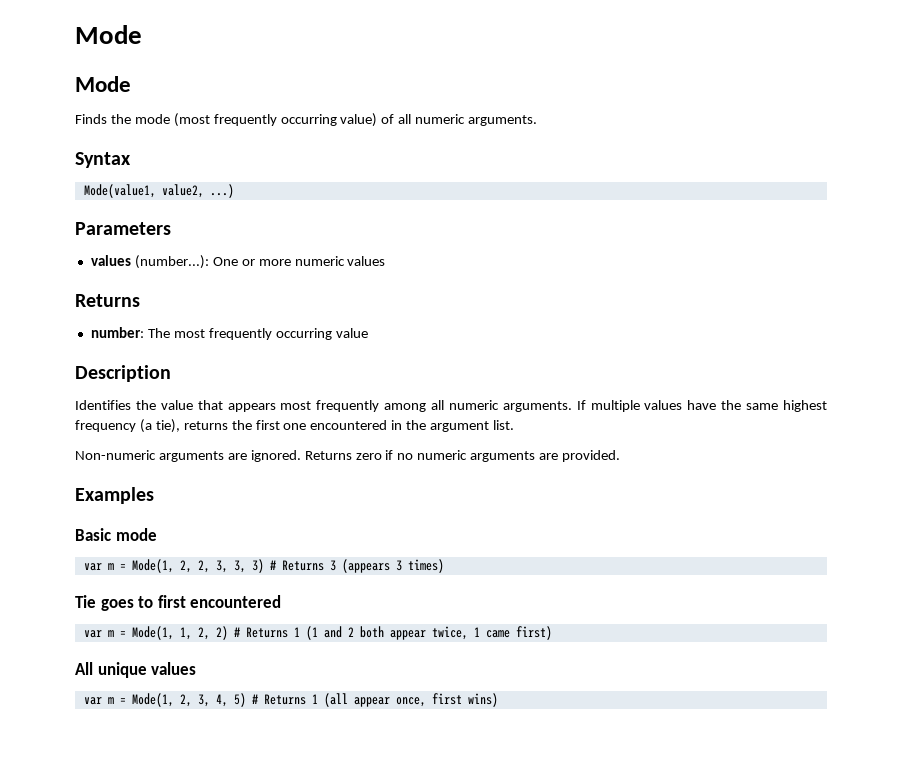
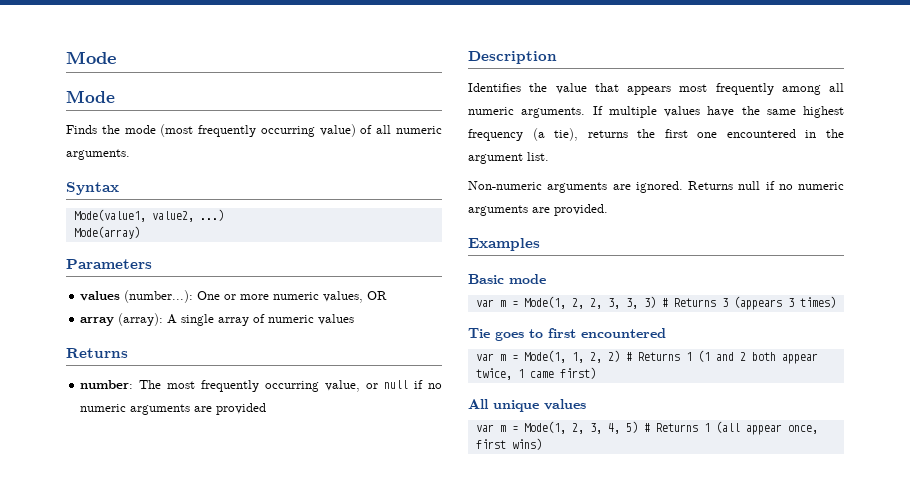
(234, 191) none -> [73,226,140,239] // Mode(array)
(345, 261) none -> [323,291,388,303] [80,313,315,326] values, OR // array (array): A single array of numeric
[335,328,368,338] value -> [325,380,442,392] [80,403,267,415] value, or null if no numeric arguments are provided
[355,453,382,460] zero -> [738,181,761,190] null

